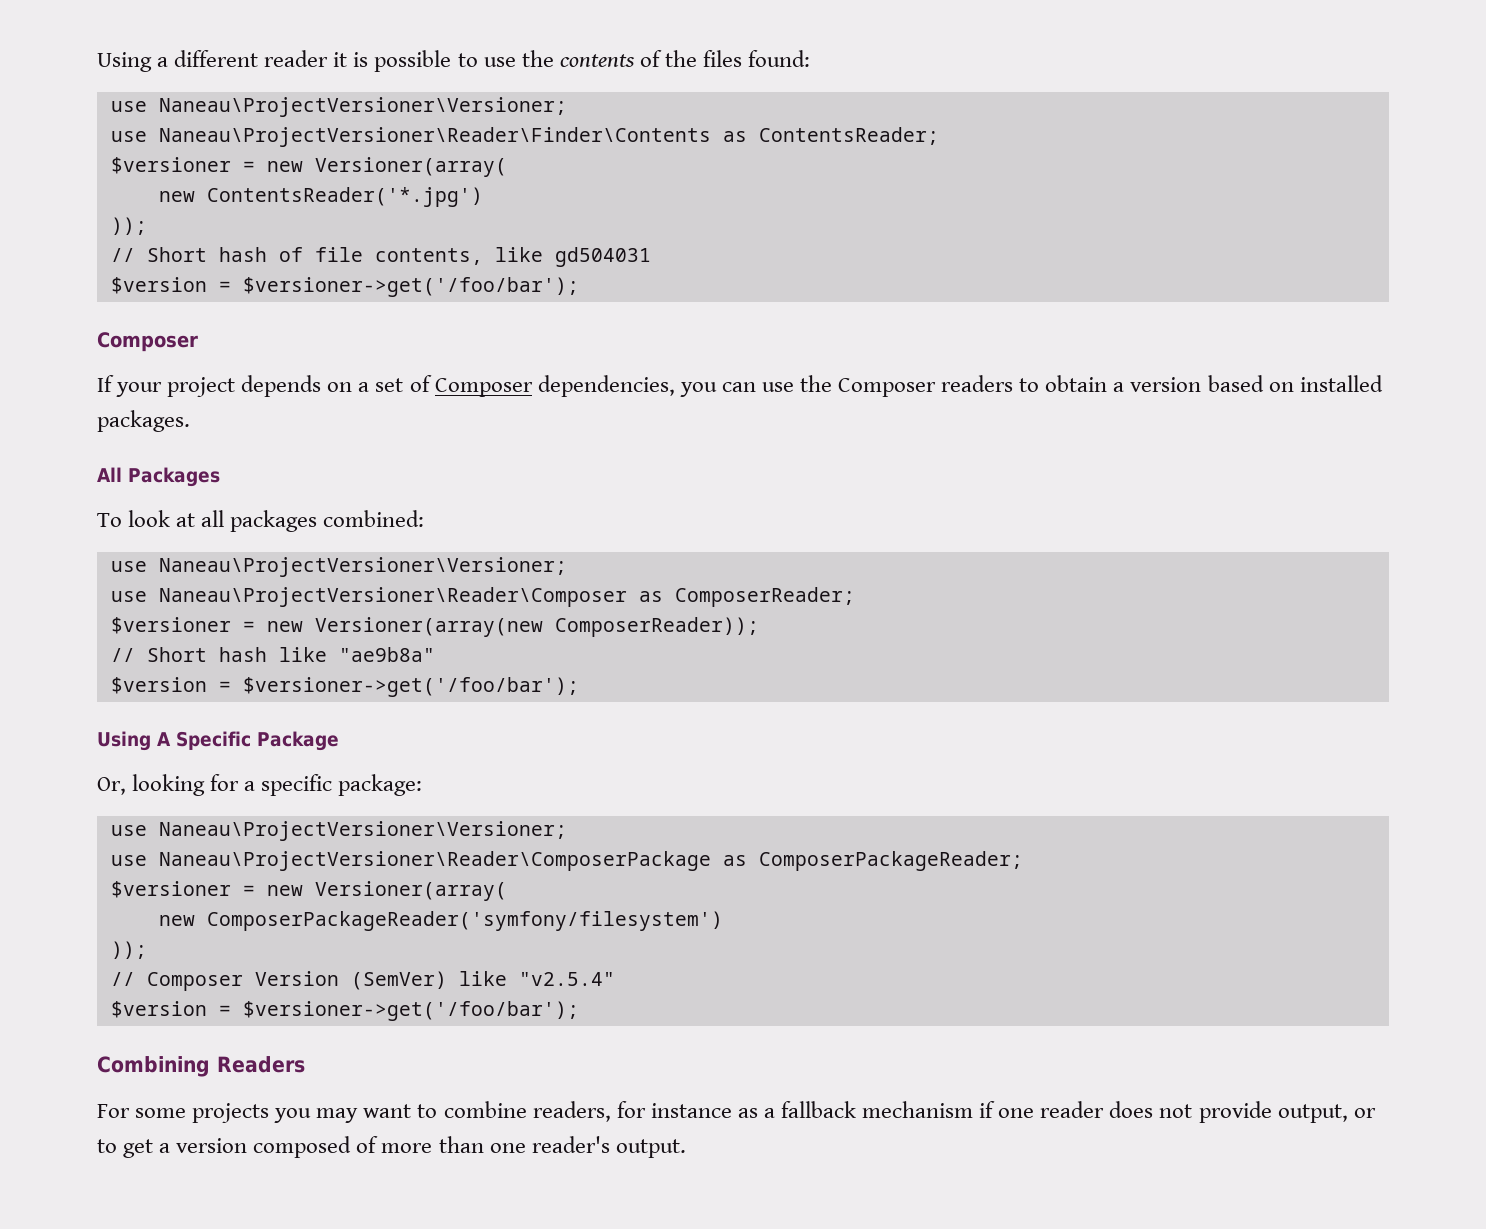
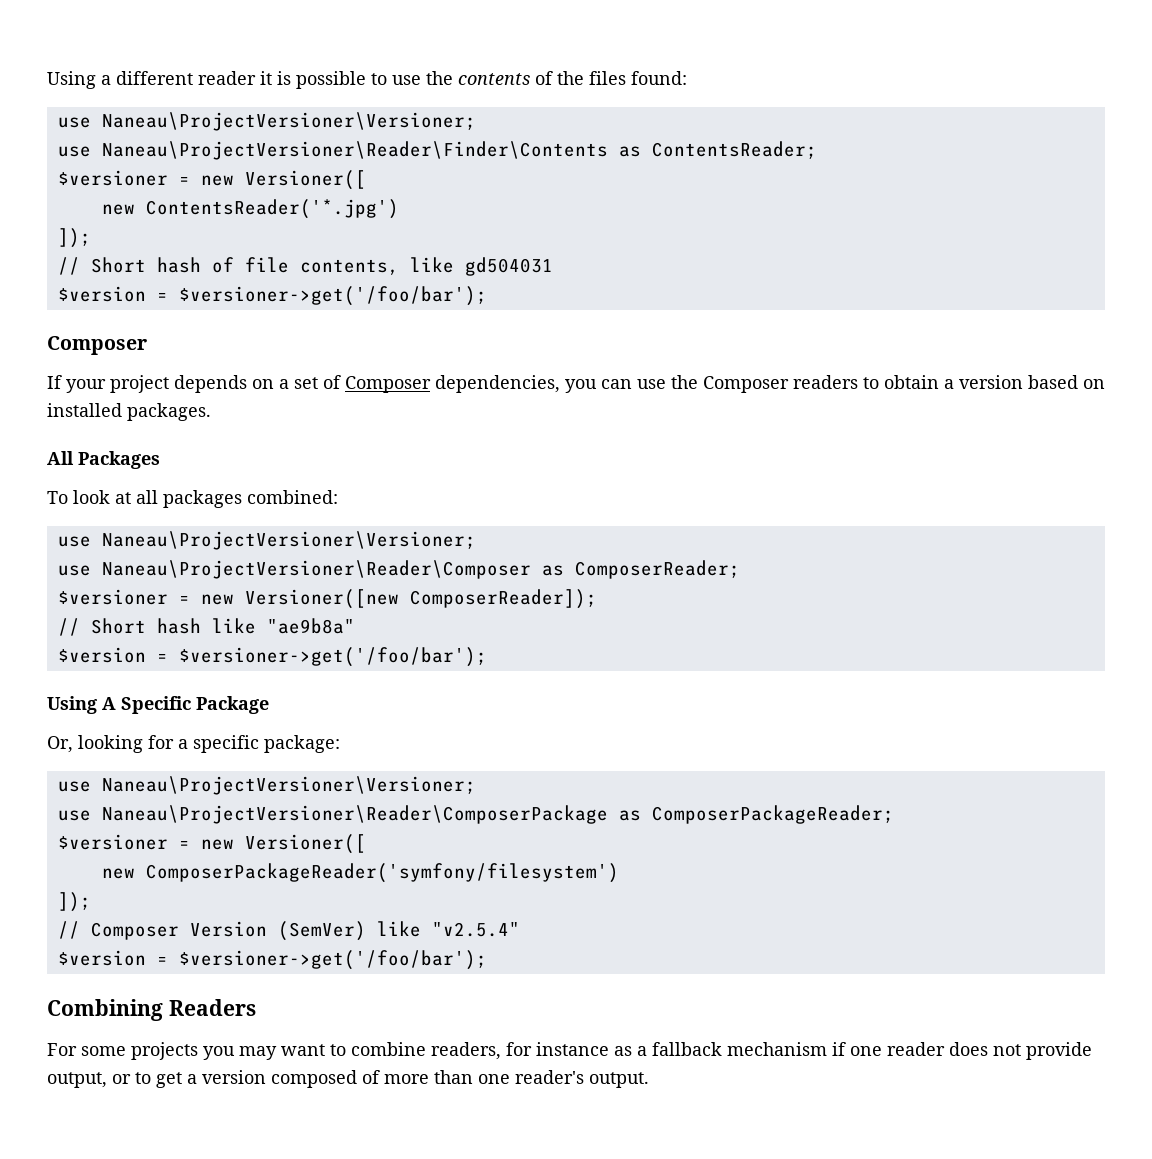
[314,157,507,177] Versioner(array( -> [244,170,366,190] Versioner([
[110,217,147,235] )); -> [57,228,91,248] ]);
[314,617,759,637] Versioner(array(new ComposerReader)); -> [244,589,597,609] Versioner([new ComposerReader]);
[314,881,507,901] Versioner(array( -> [244,834,366,854] Versioner([
[110,941,147,959] )); -> [57,892,91,912] ]);

